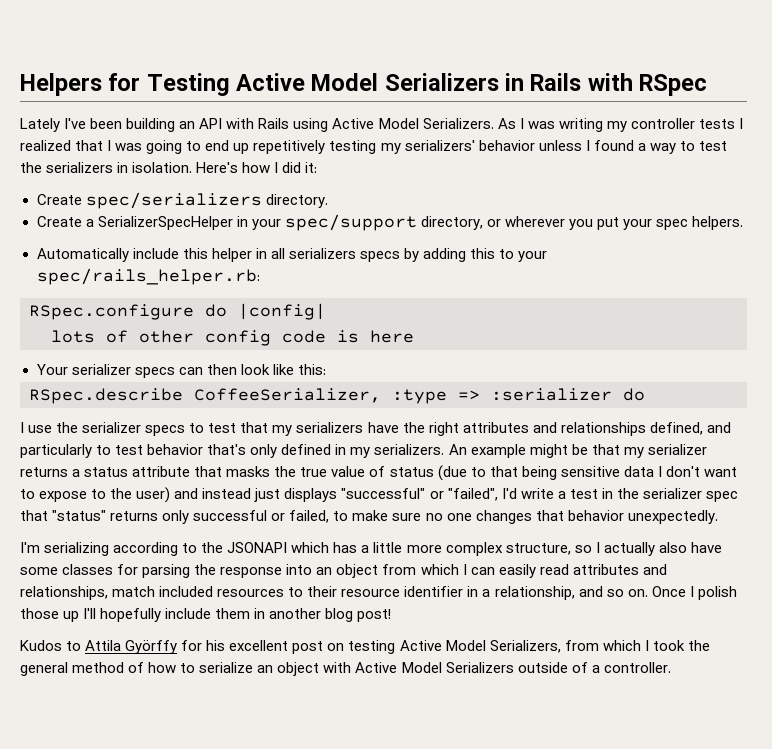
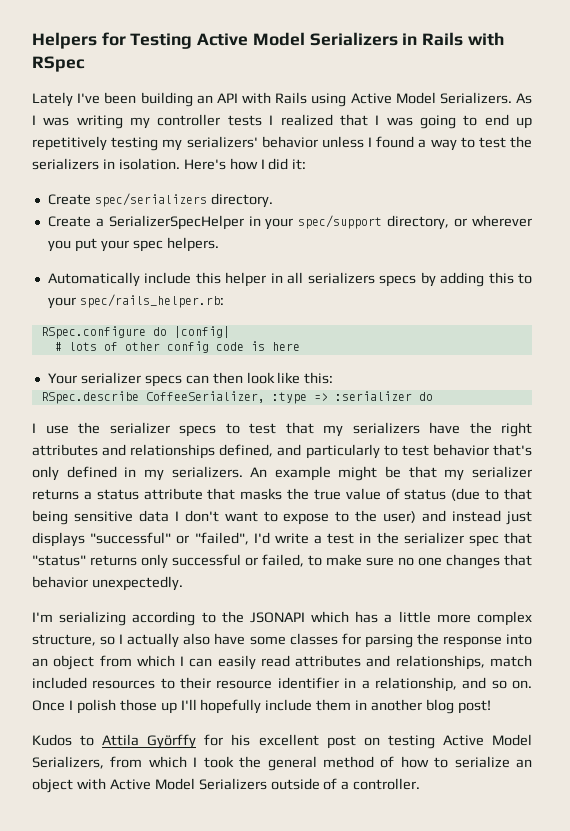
(326, 311) none -> [54,342,62,351] #

